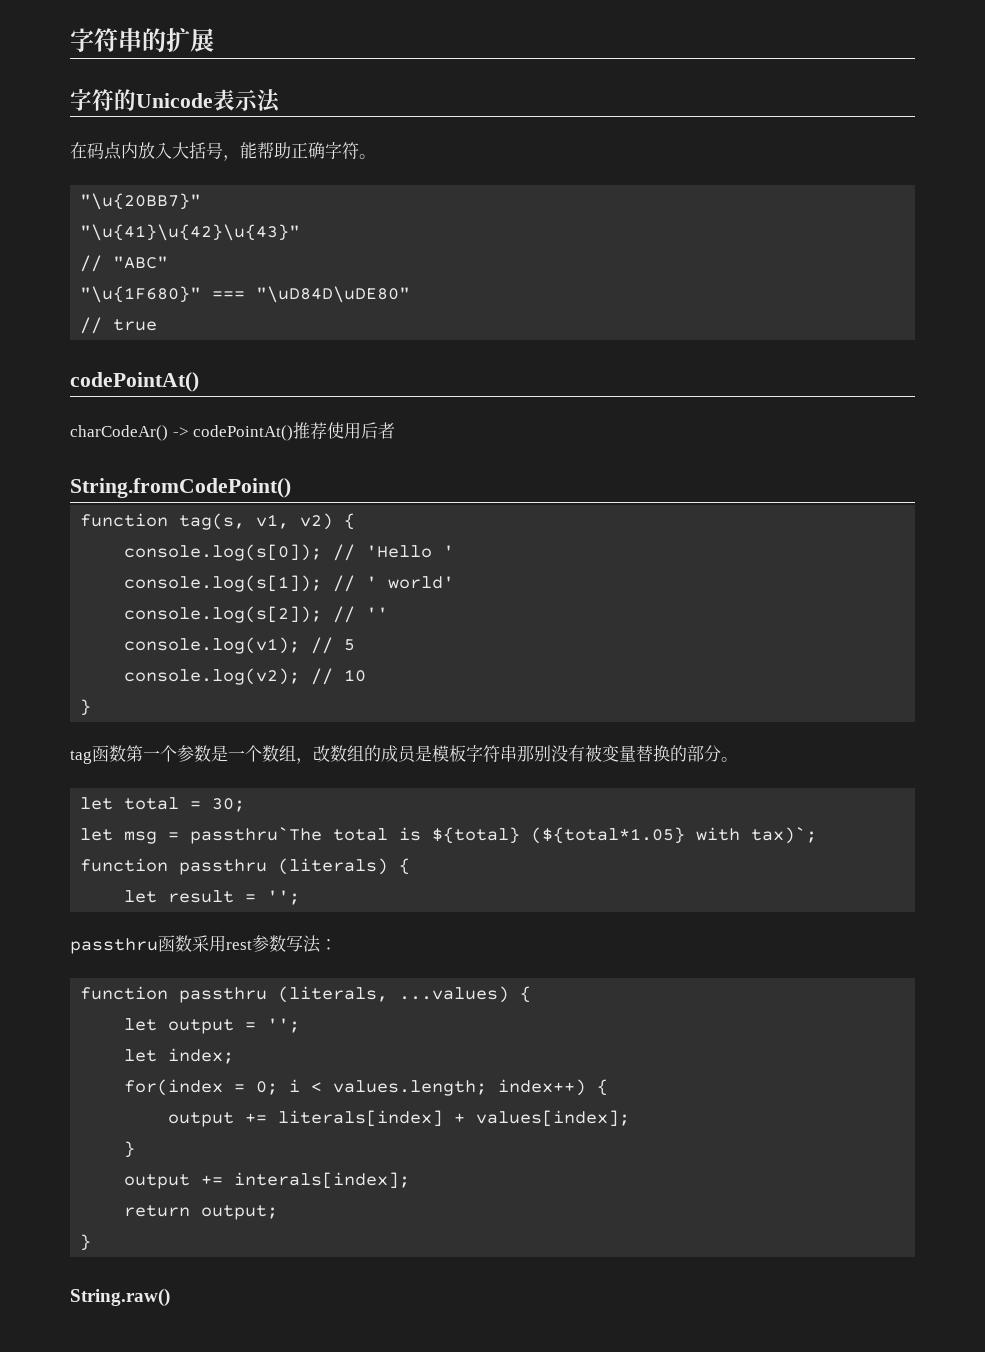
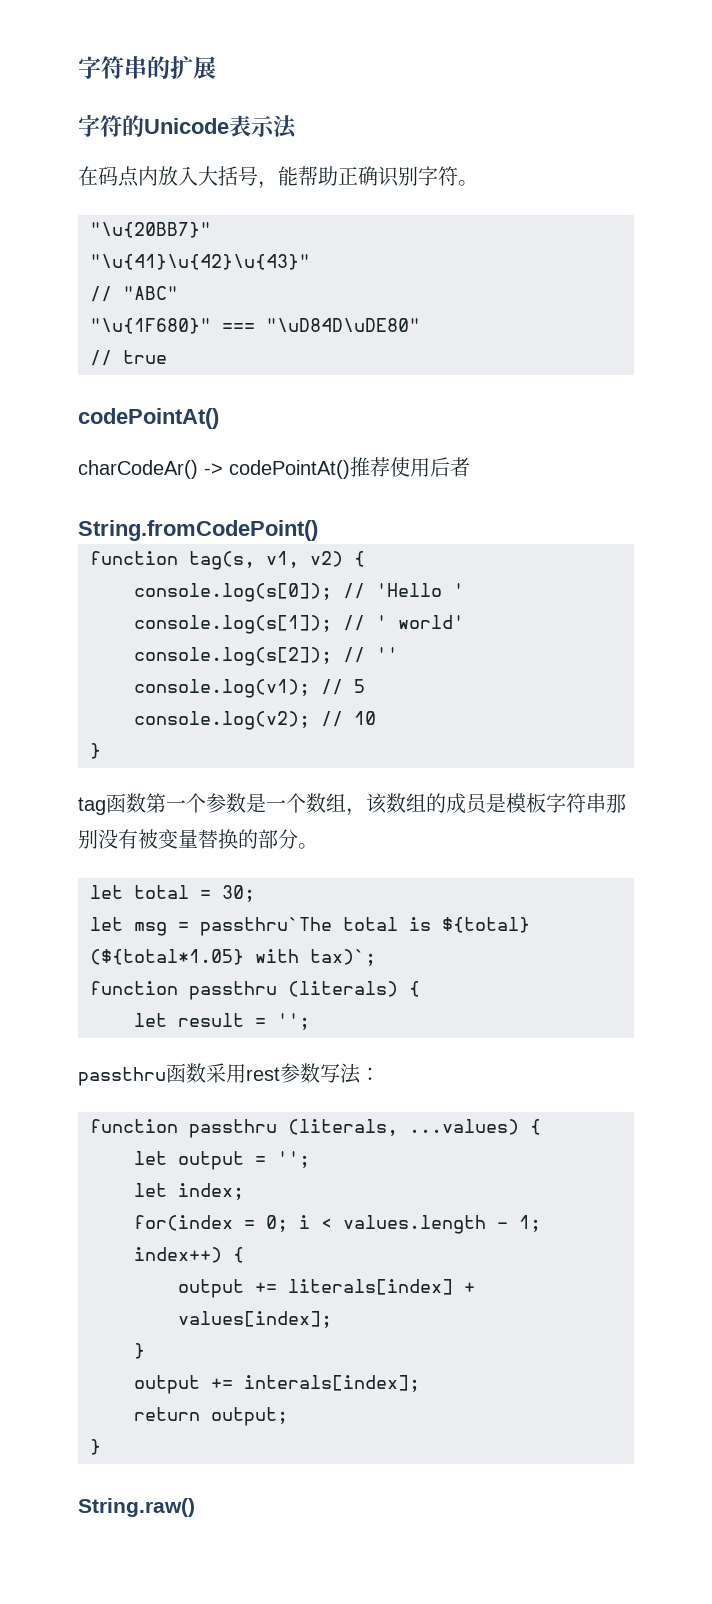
(325, 150) none -> [378,166,418,187] 识别
[313,745,330,762] 改 -> [366,793,387,814] 该
[333,1080,488,1096] values.length; -> [343,1215,541,1234] values.length - 1;

